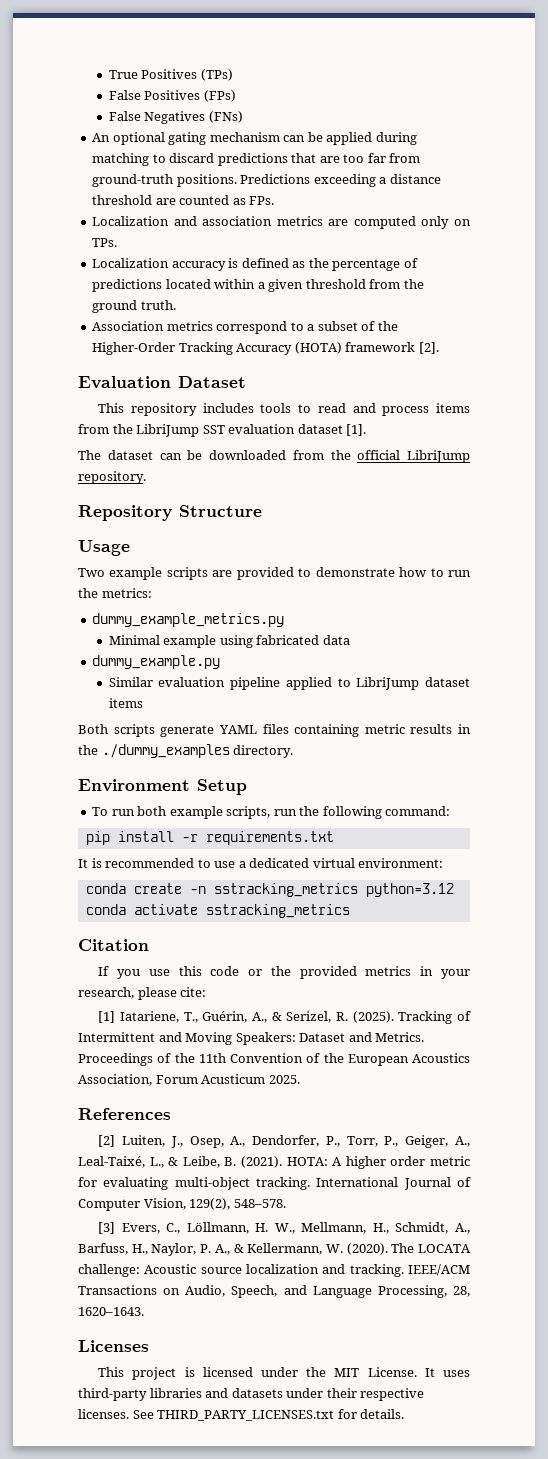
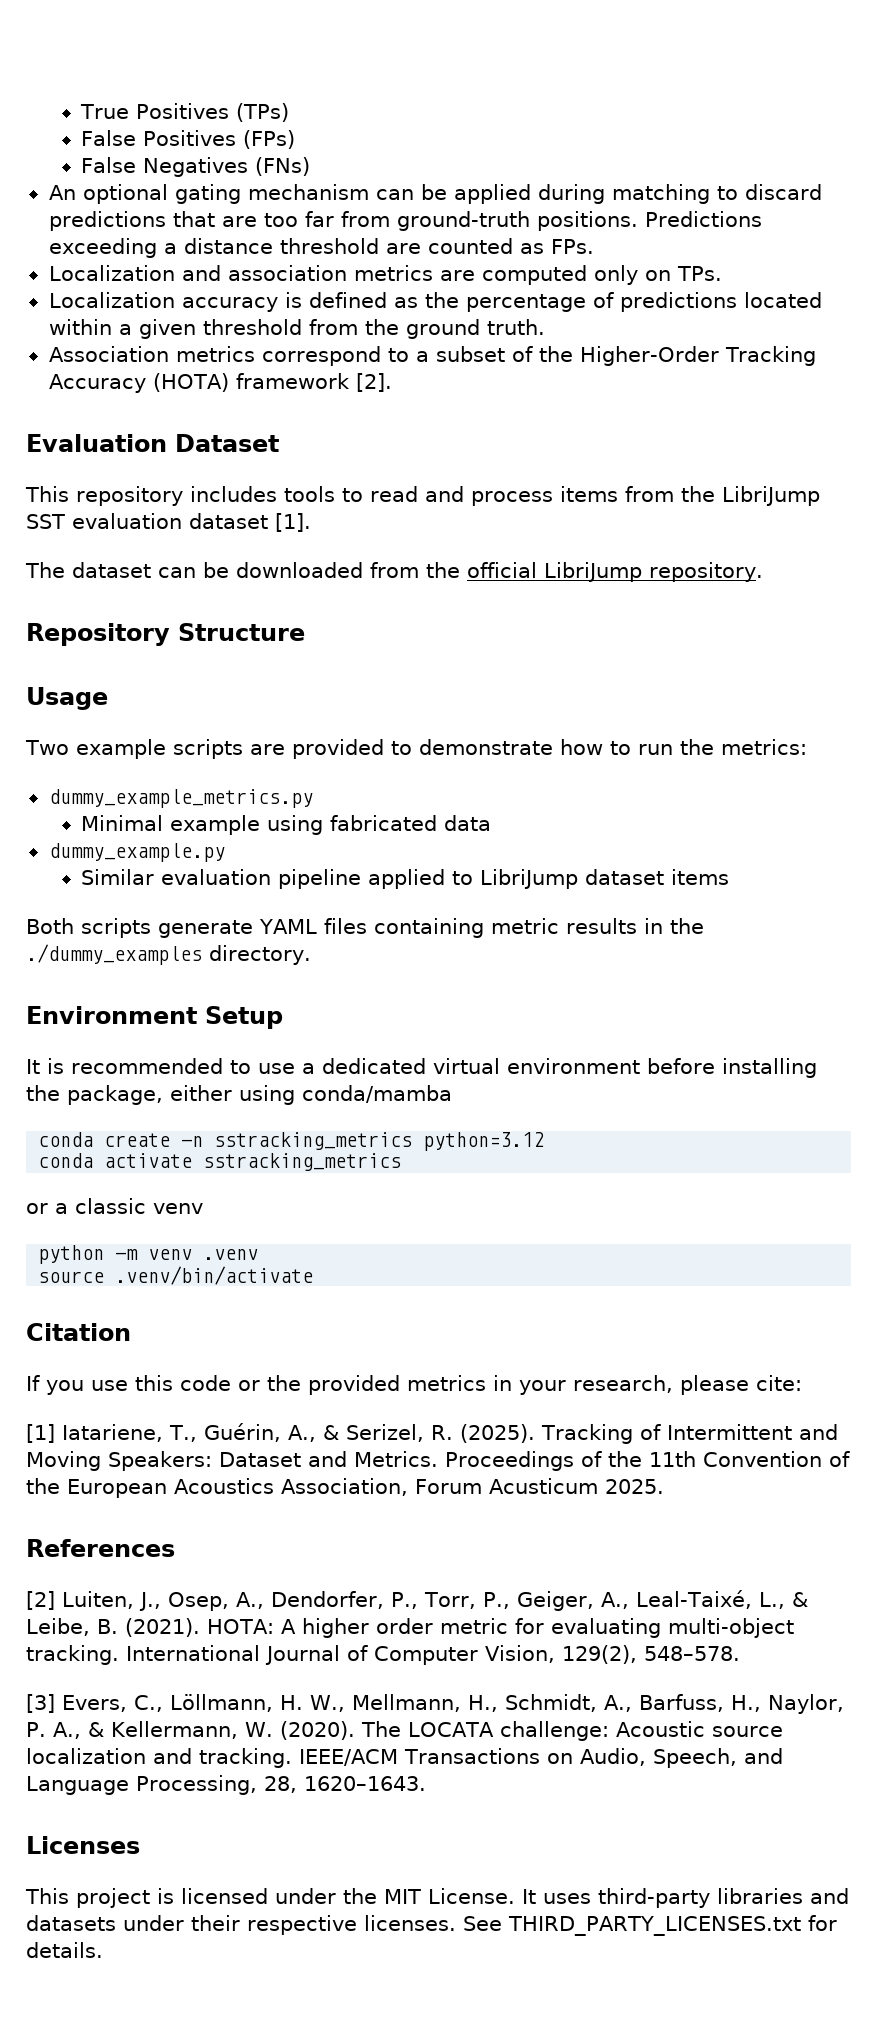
[92,806,451,819] [85,831,334,845] // To run both example scripts, run the following command: // pip install -r requirements.txt -> (283, 1017) none
[358,858,444,868] environment: -> [507,1058,817,1078] [26,1085,452,1105] environment before installing the package, either using conda/mamba
(350, 911) none -> [26,1198,203,1214] [38,1245,259,1264] [38,1266,314,1285] // or a classic venv // python -m venv .venv // source .venv/bin/activate

